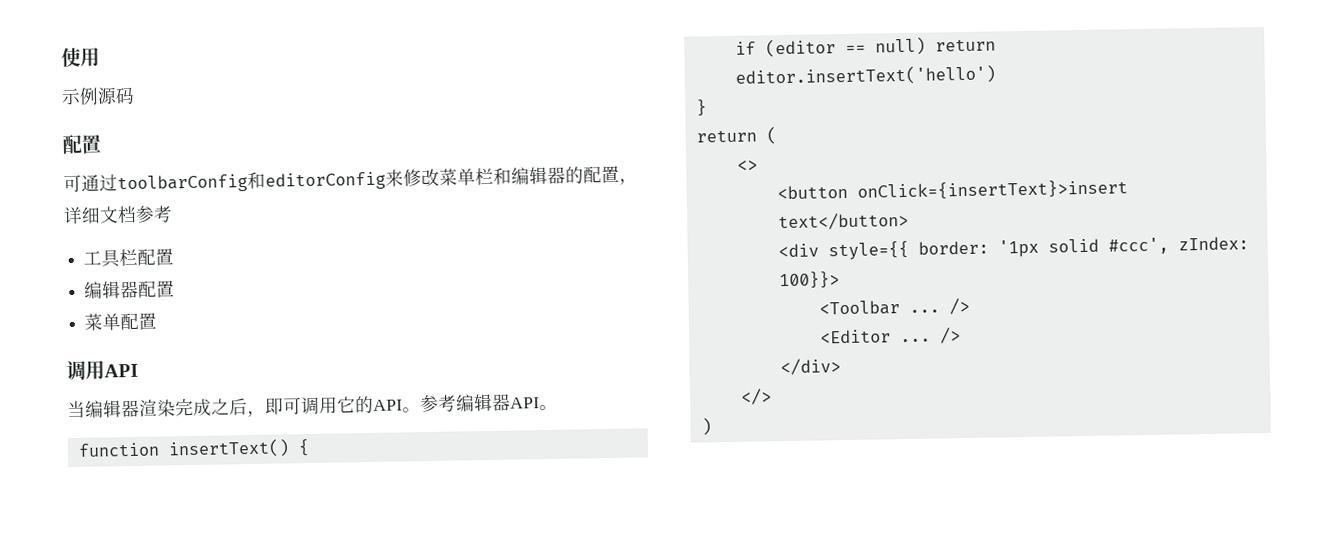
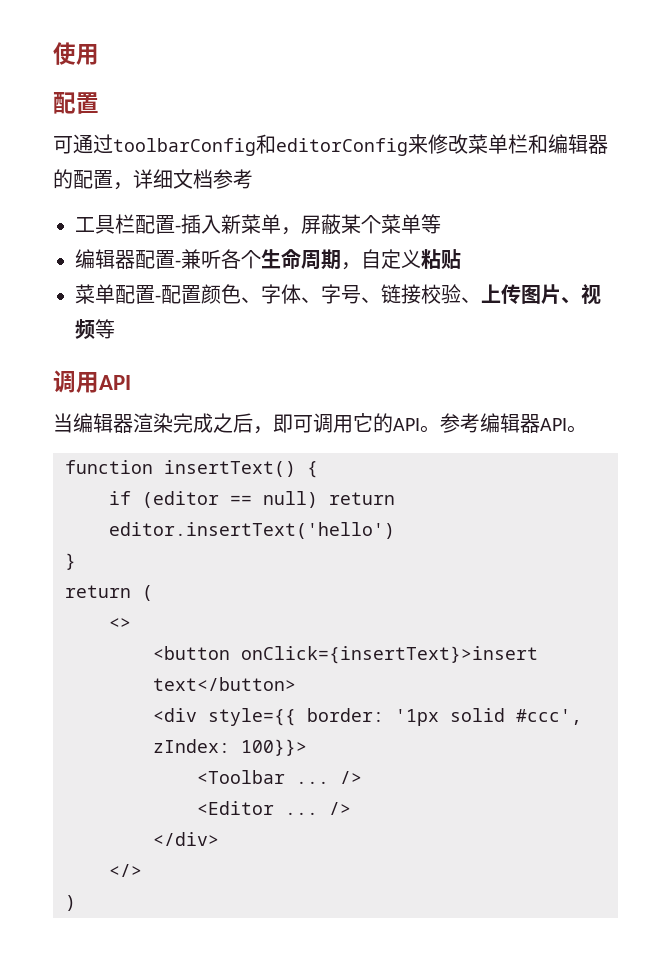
[61,86,135,106] // 示例源码 -> (99, 54) none
[84,280,176,299] [84,312,158,331] // 编辑器配置 // 菜单配置 -> [175,214,441,235] [75,249,461,270] [75,284,601,304] [75,319,115,339] -插入新菜单，屏蔽某个菜单等 // 编辑器配置-兼听各个生命周期，自定义粘贴 // 菜单配置-配置颜色、字体、字号、链接校验、上传图片、视频等

